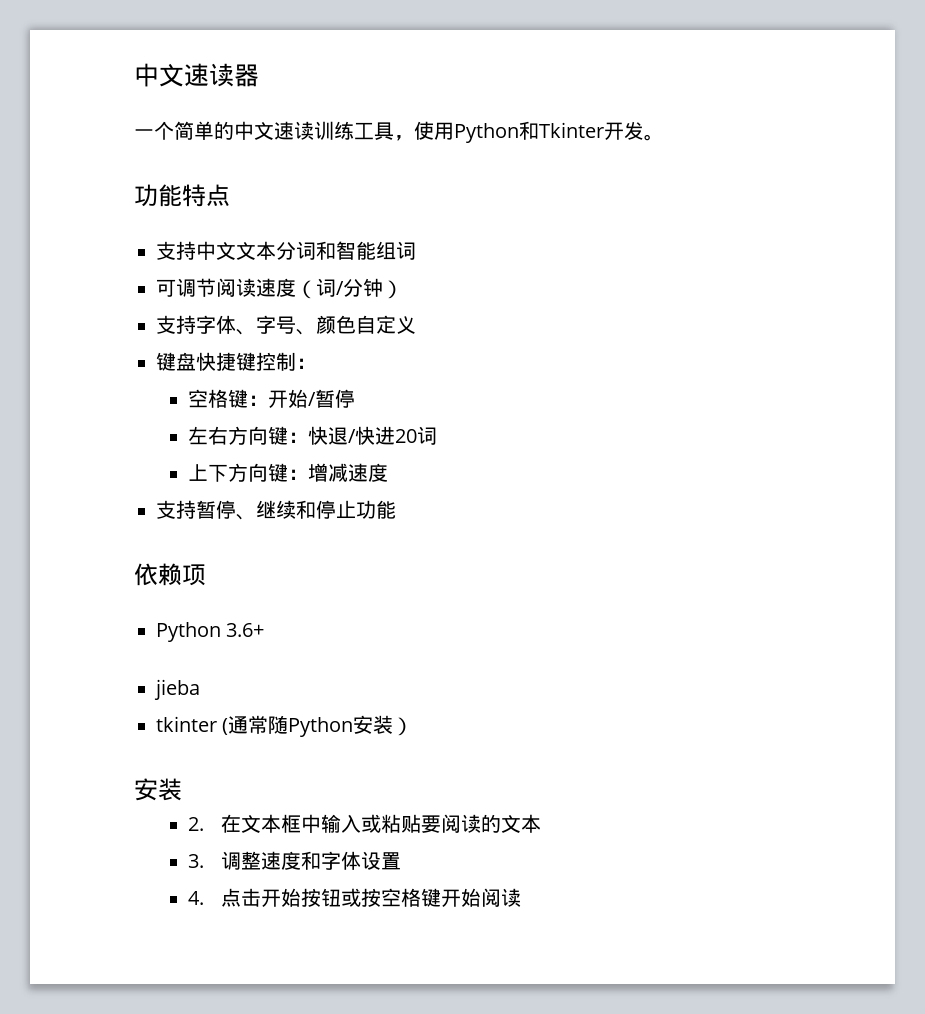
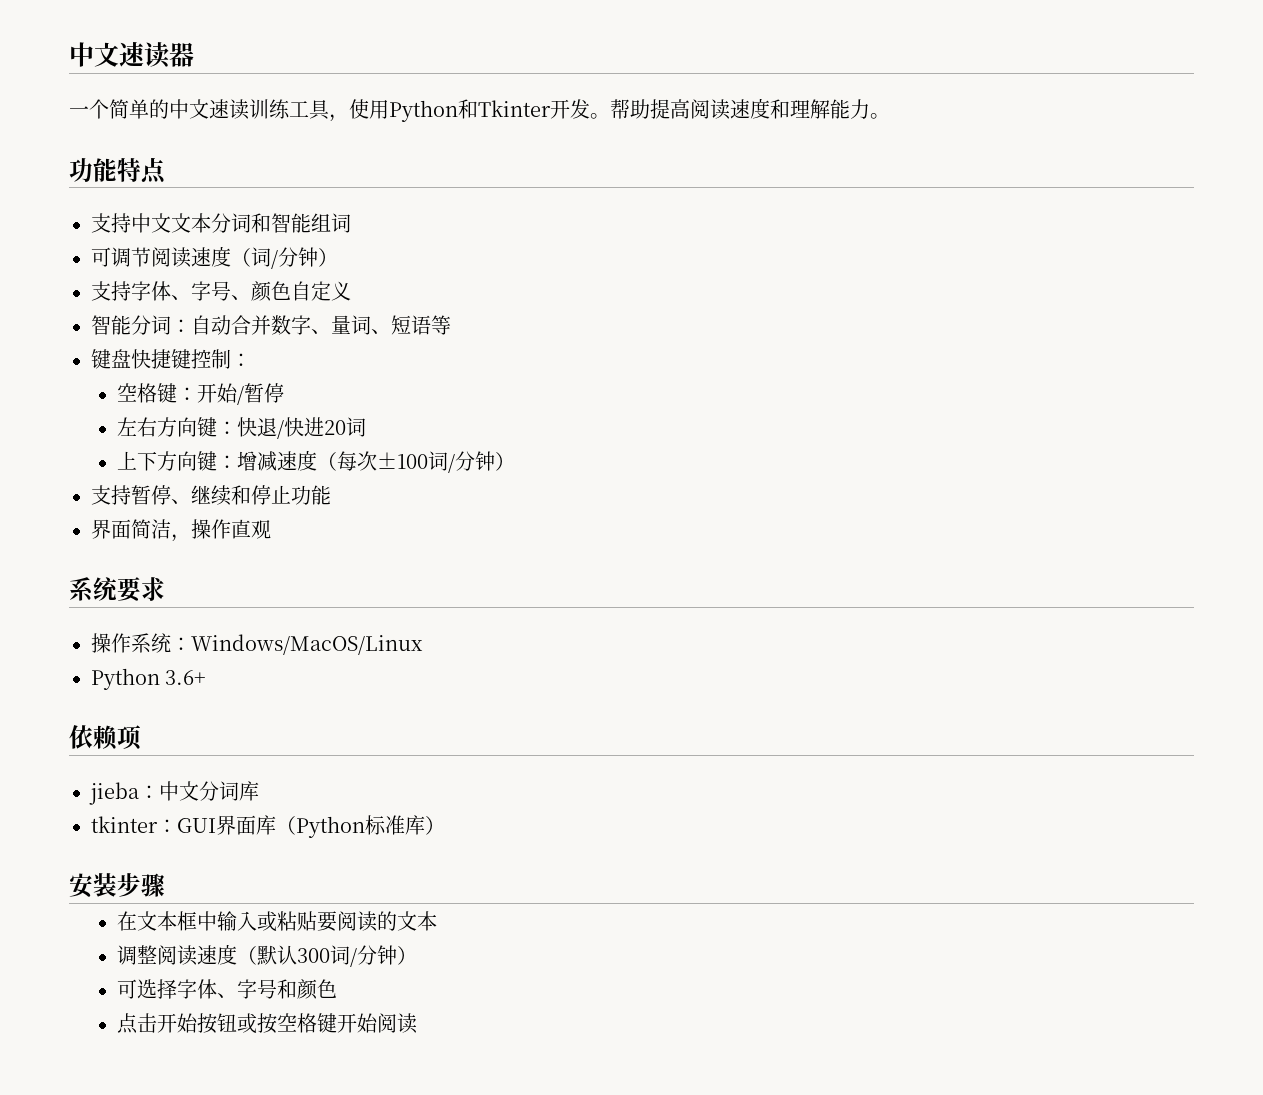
(664, 137) none -> [610,98,890,120] 帮助提高阅读速度和理解能力。
(416, 325) none -> [91,315,451,335] // 智能分词：自动合并数字、量词、短语等
(389, 472) none -> [317,451,516,473] （每次±100词/分钟）
(396, 509) none -> [91,519,271,542] [69,577,165,602] [91,633,423,655] [91,668,207,690] // 界面简洁，操作直观 // 系统要求 // 操作系统：Windows/MacOS/Linux // Python 3.6+
[156,622,265,642] // Python 3.6+ -> (142, 737) none
[156,715,394,737] // tkinter (通常随Python安装 -> [139,781,259,801] [91,815,425,838] ：中文分词库 // tkinter：GUI界面库（Python标准库
[188,817,205,831] // 2. -> [117,873,165,897] 步骤 //
[188,851,401,870] [188,891,205,905] 3.调整速度和字体设置 // 4. -> [117,944,418,967] [117,979,338,1000] 调整阅读速度（默认300词/分钟） // 可选择字体、字号和颜色 //

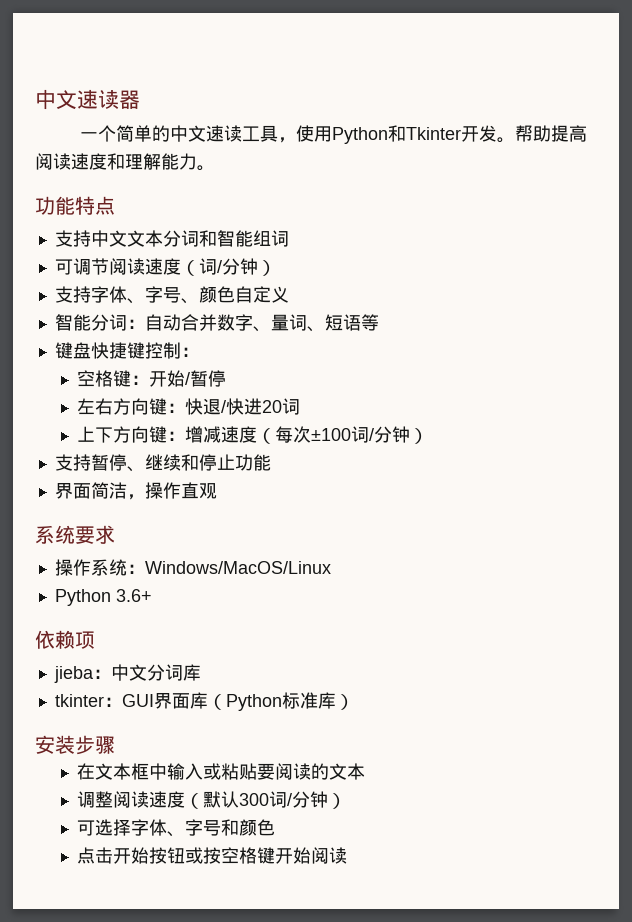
[249,99,290,119] 训练 -> (242, 133) none

